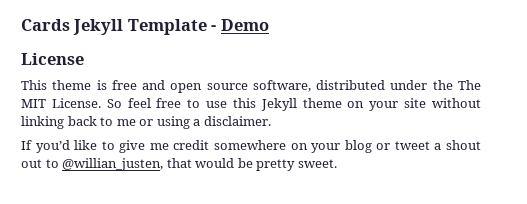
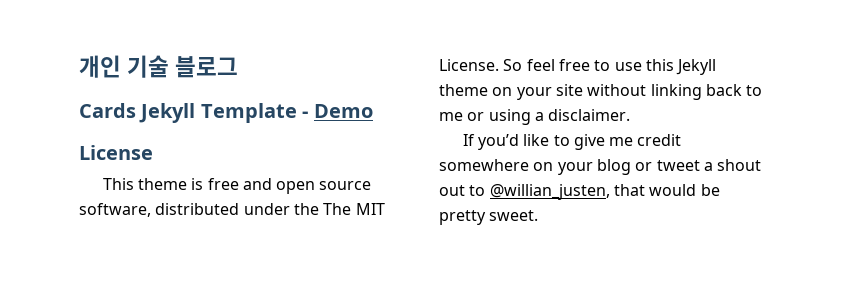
(21, 25) none -> [79,55,239,78] 개인 기술 블로그 //

